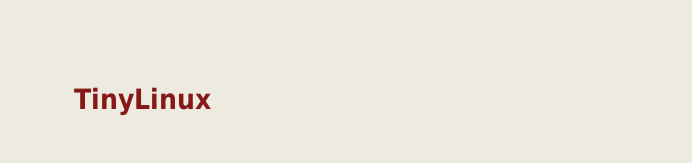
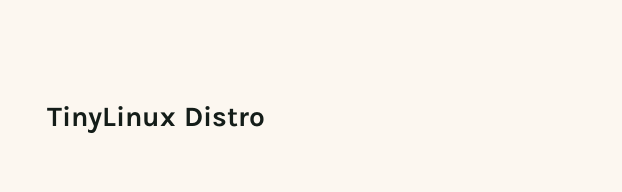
(211, 101) none -> [183,106,265,127] Distro

